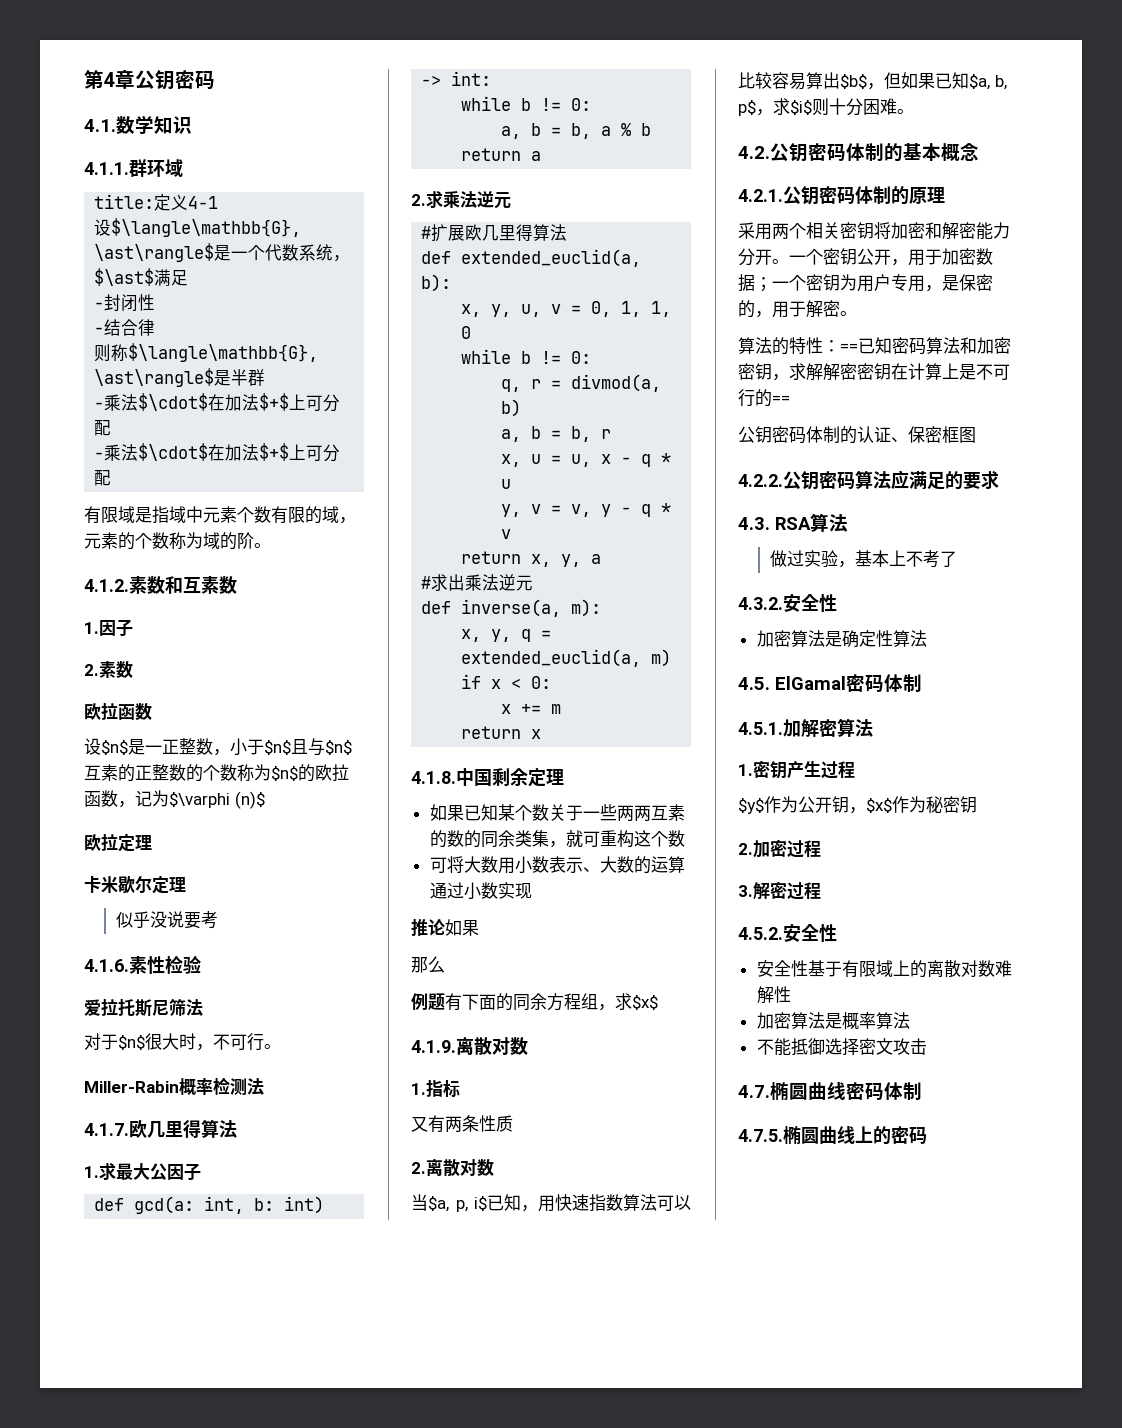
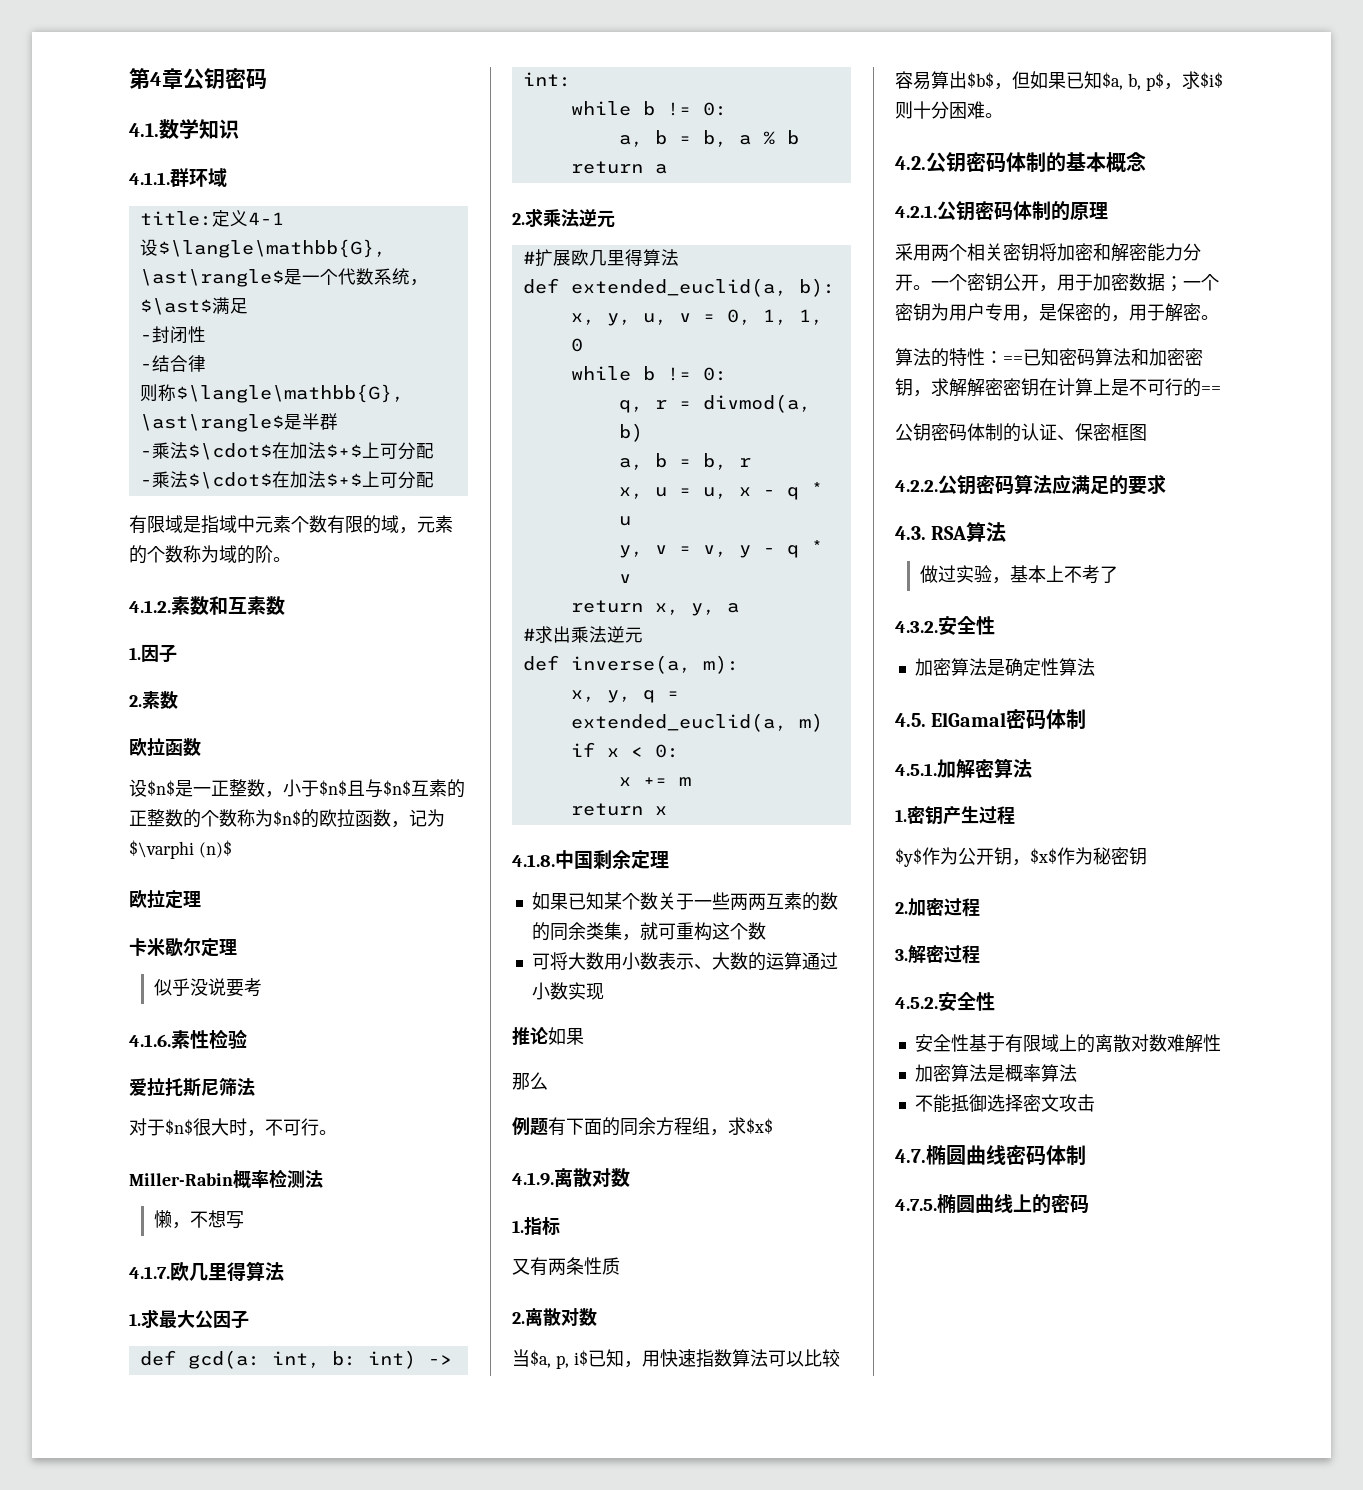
(264, 1086) none -> [153,1210,244,1229] // 懒，不想写

